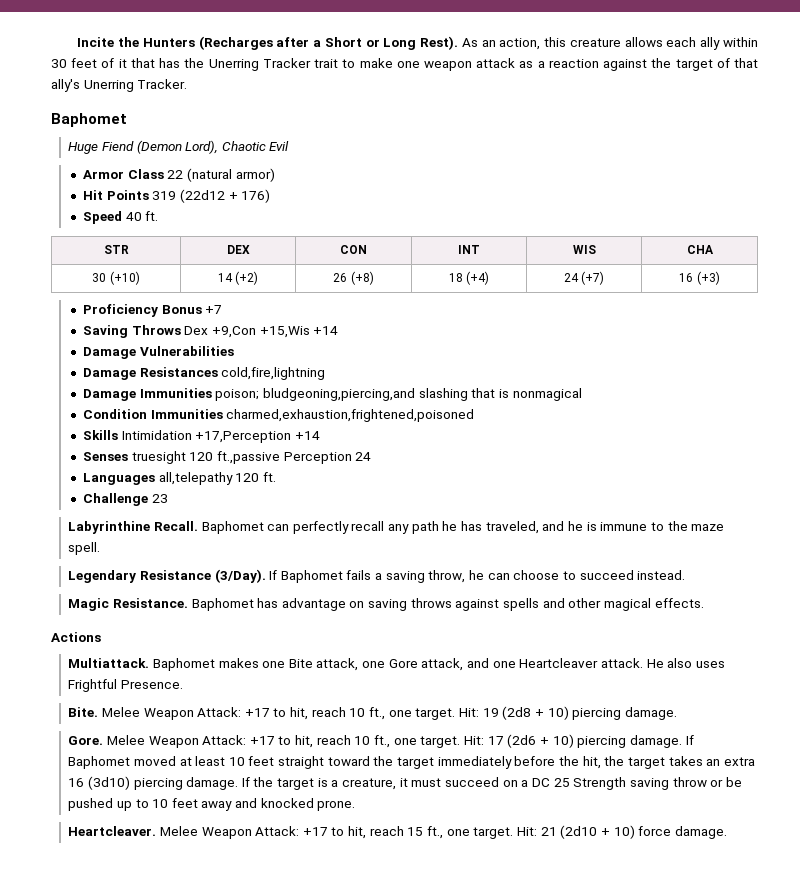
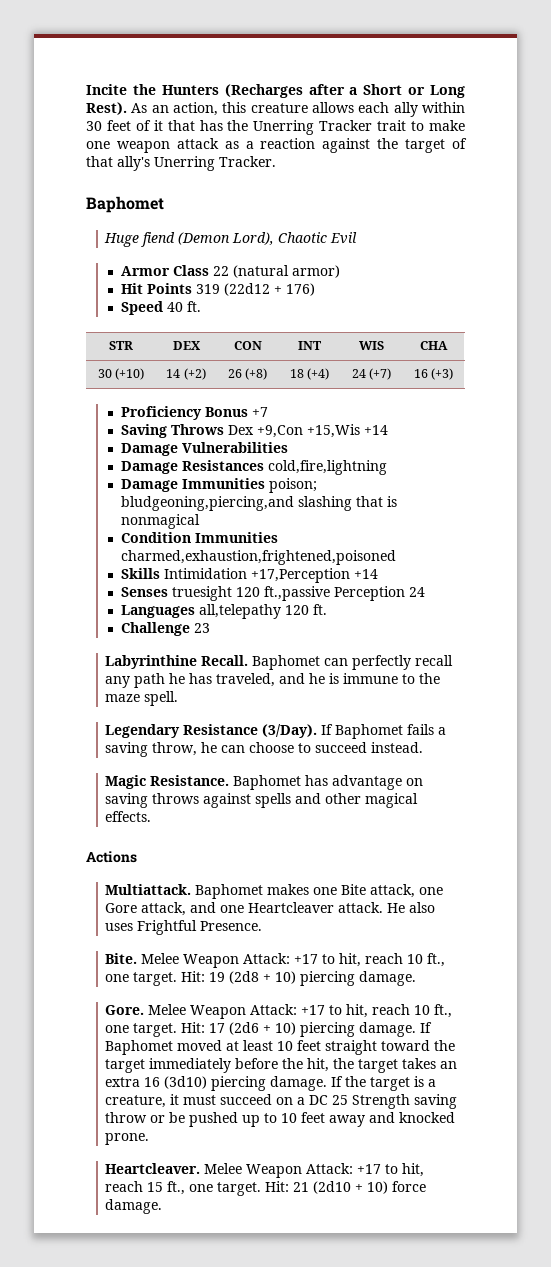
[101,141,134,151] Fiend -> [141,232,176,247] fiend

